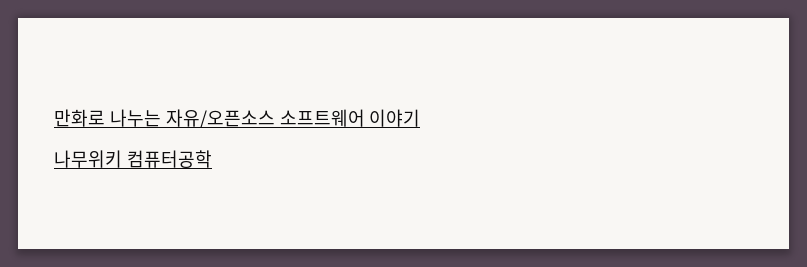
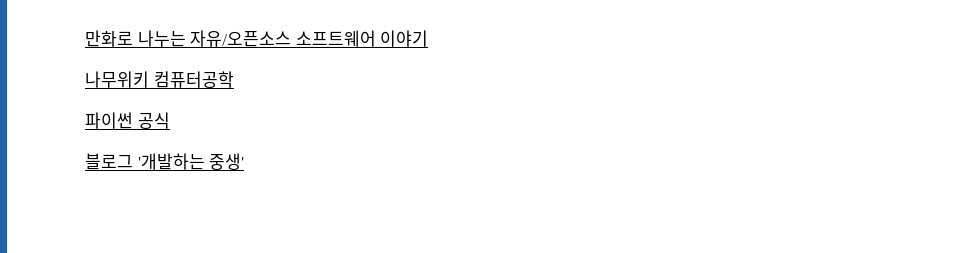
(212, 159) none -> [85,112,170,129] [85,153,245,170] // 파이썬 공식 // 블로그 '개발하는 중생'

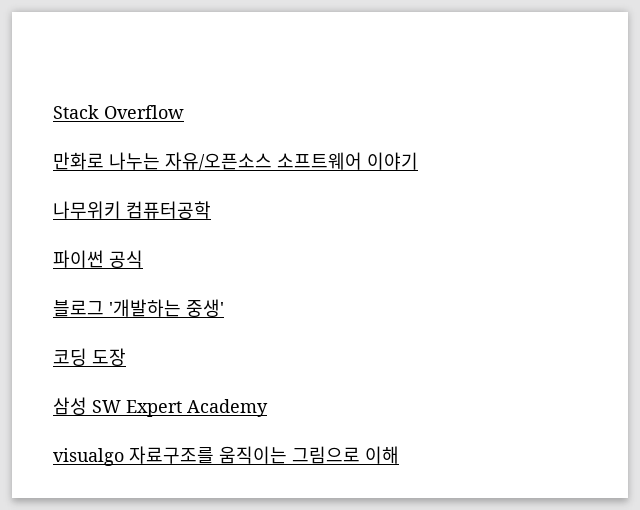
(85, 38) none -> [53,105,184,119] Stack Overflow //
(245, 161) none -> [53,348,126,366] [53,397,268,417] [53,446,399,466] // 코딩 도장 // 삼성 SW Expert Academy // visualgo 자료구조를 움직이는 그림으로 이해

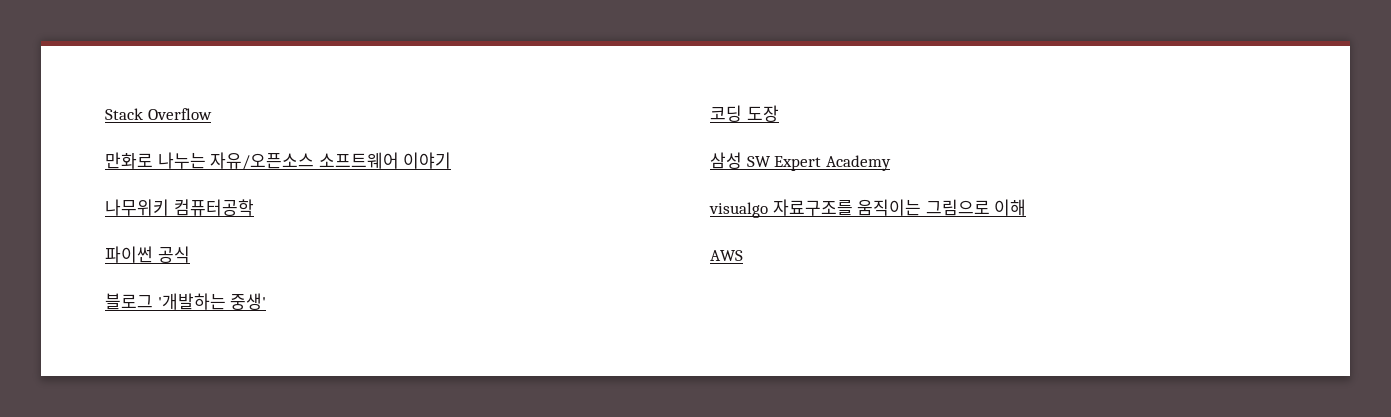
(399, 455) none -> [710,250,743,261] // AWS

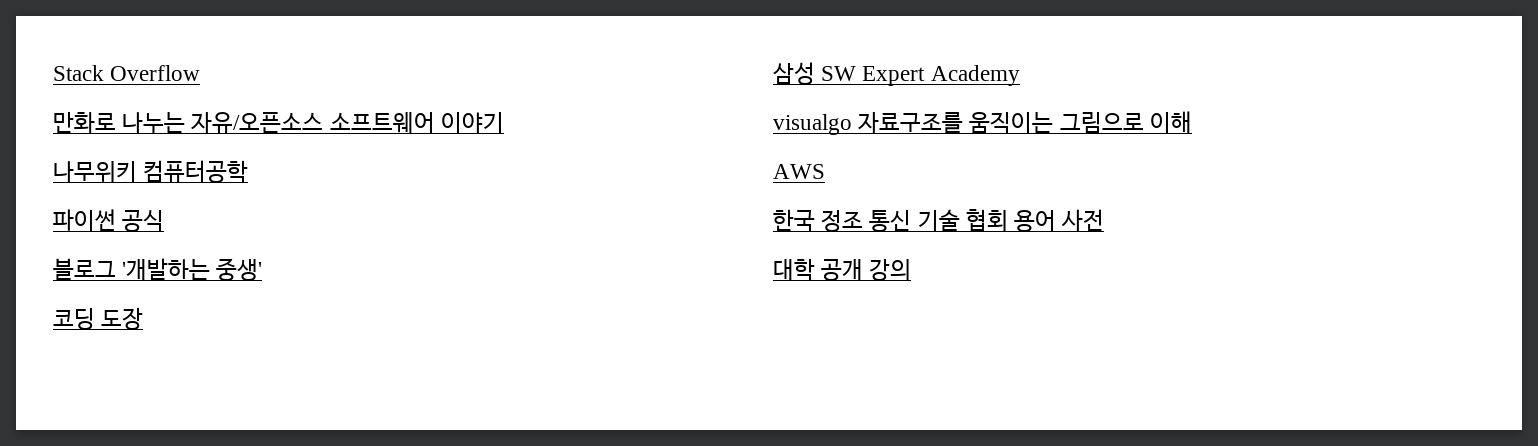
(743, 255) none -> [773,209,1105,232] [773,258,912,281] // 한국 정조 통신 기술 협회 용어 사전 // 대학 공개 강의

